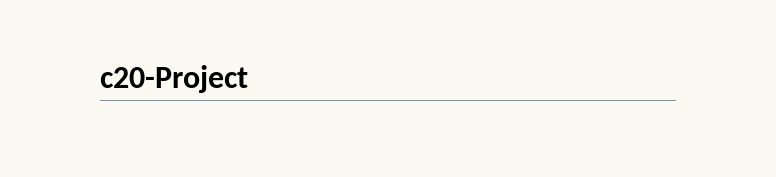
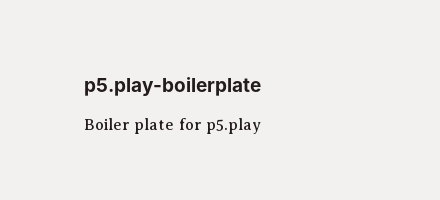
[100,65,248,93] c20-Project -> [84,77,261,96] [84,118,261,134] p5.play-boilerplate // Boiler plate for p5.play

